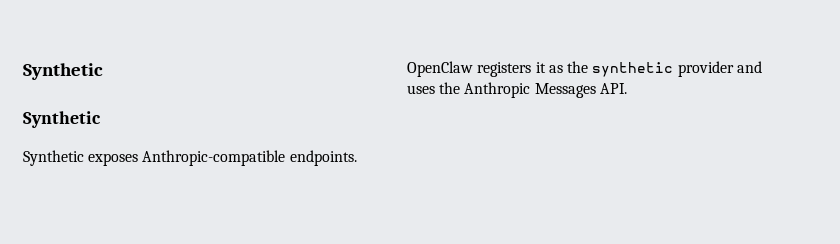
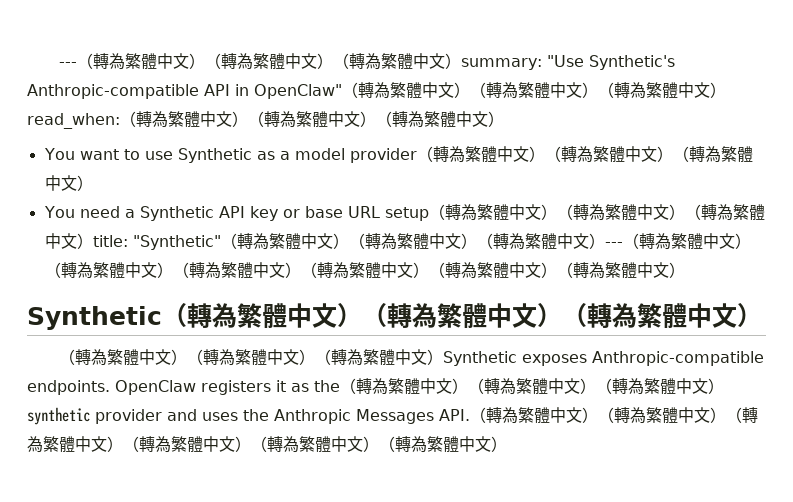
[23,63,103,80] [23,111,101,128] Synthetic // Synthetic // -> [59,53,676,70] [27,82,726,99] [27,111,504,129] [43,146,753,163] [44,175,93,191] [43,204,765,221] [44,233,751,250] [44,262,685,279] [27,303,762,330] [59,349,444,366] ---（轉為繁體中文）（轉為繁體中文）（轉為繁體中文）summary: "Use Synthetic's Anthropic-compatible API in OpenClaw"（轉為繁體中文）（轉為繁體中文）（轉為繁體中文）read_when:（轉為繁體中文）（轉為繁體中文）（轉為繁體中文） // You want to use Synthetic as a model provider（轉為繁體中文）（轉為繁體中文）（轉為繁體中文） // You need a Synthetic API key or base URL setup（轉為繁體中文）（轉為繁體中文）（轉為繁體中文）title: "Synthetic"（轉為繁體中文）（轉為繁體中文）（轉為繁體中文）---（轉為繁體中文）（轉為繁體中文）（轉為繁體中文）（轉為繁體中文）（轉為繁體中文）（轉為繁體中文） // Synthetic（轉為繁體中文）（轉為繁體中文）（轉為繁體中文） // （轉為繁體中文）（轉為繁體中文）（轉為繁體中文）
(589, 67) none -> [340,378,724,395] （轉為繁體中文）（轉為繁體中文）（轉為繁體中文）
(627, 88) none -> [470,407,758,424] [27,436,507,453] （轉為繁體中文）（轉為繁體中文）（轉為繁體中文）（轉為繁體中文）（轉為繁體中文）（轉為繁體中文）

